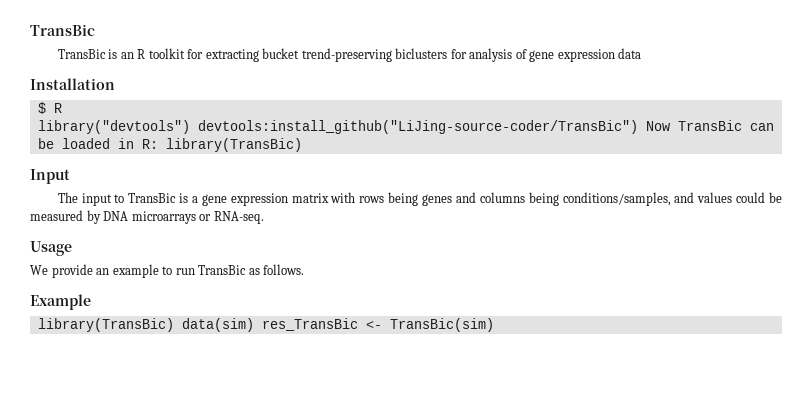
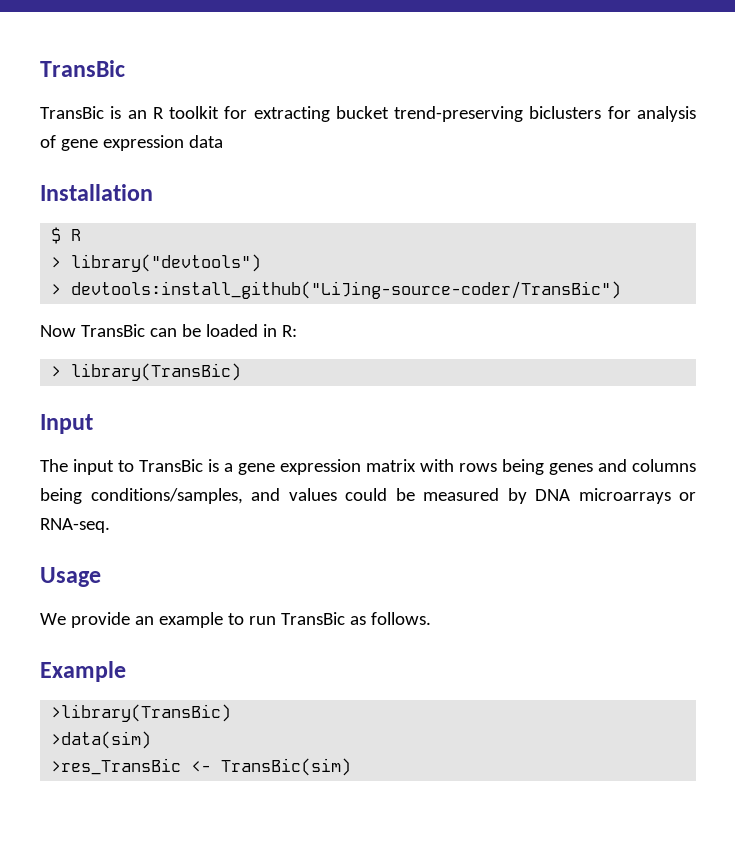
(62, 108) none -> [51,257,62,268] >
(190, 127) none -> [51,284,62,295] // >
(638, 127) none -> (622, 290) //
(158, 144) none -> [51,366,62,377] // >
[37,318,358,332] library(TransBic) data(sim) res_TransBic -> [51,704,232,722] [51,731,152,749] [51,758,182,775] >library(TransBic) // >data(sim) // >res_TransBic

